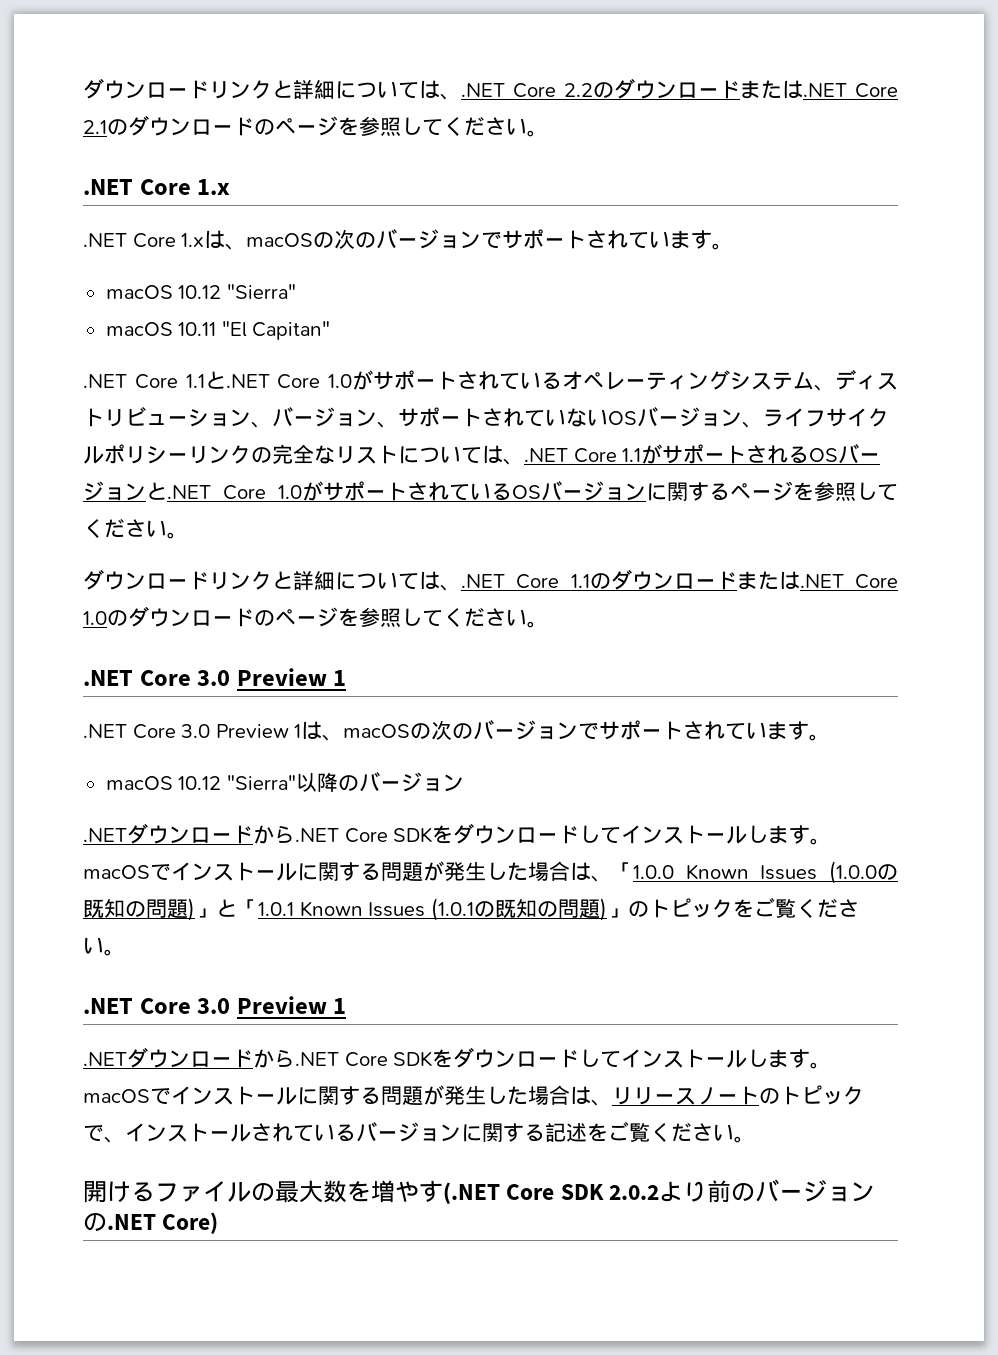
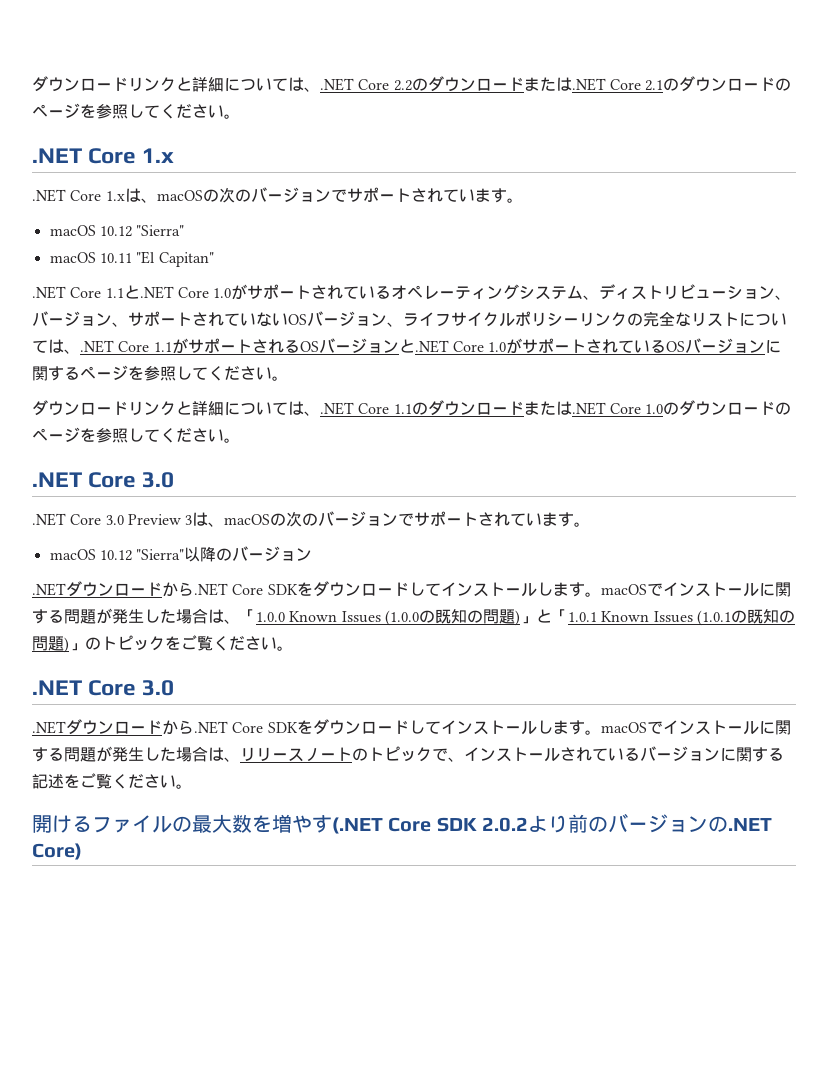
[236,668,347,686] [83,724,302,739] Preview 1 // .NET Core 3.0 Preview 1 -> [32,513,193,526] // .NET Core 3.0 Preview 3
[236,996,347,1014] Preview 1 -> (175, 688) none

